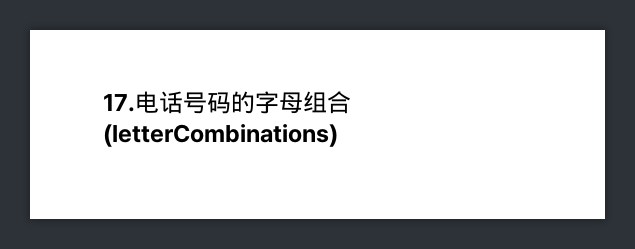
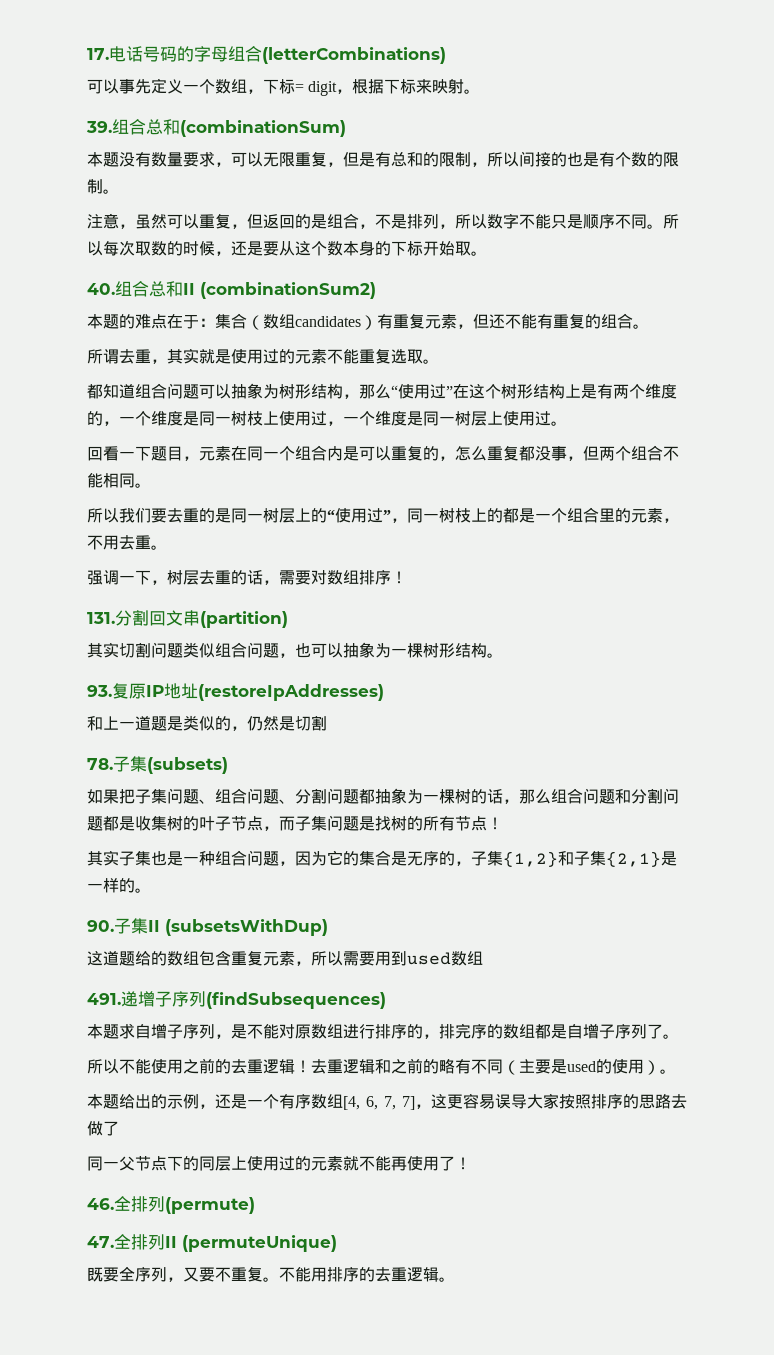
(338, 135) none -> [87,78,481,96] [86,119,346,137] [87,151,679,167] [87,179,119,194] [87,213,679,229] [87,240,487,256] [87,281,376,299] [87,313,649,330] [87,348,439,364] [87,383,677,399] [87,411,567,426] [87,445,679,461] [87,473,151,488] [87,507,679,523] [87,535,167,550] [87,570,407,585] [87,610,288,628] [87,642,503,658] [87,683,384,701] [87,715,327,731] [87,756,228,774] [87,788,679,804] [87,815,503,831] [87,850,677,867] [87,878,151,893] [87,918,328,936] [87,950,483,966] [87,991,386,1009] [87,1023,679,1039] [87,1058,676,1075] [87,1093,687,1110] [87,1121,119,1136] [87,1156,471,1171] [87,1196,255,1214] [87,1234,337,1252] [87,1266,455,1282] // 可以事先定义一个数组，下标= digit，根据下标来映射。 // 39.组合总和(combinationSum) // 本题没有数量要求，可以无限重复，但是有总和的限制，所以间接的也是有个数的限制。 // 注意，虽然可以重复，但返回的是组合，不是排列，所以数字不能只是顺序不同。所以每次取数的时候，还是要从这个数本身的下标开始取。 // 40.组合总和II (combinationSum2) // 本题的难点在于：集合（数组candidates）有重复元素，但还不能有重复的组合。 // 所谓去重，其实就是使用过的元素不能重复选取。 // 都知道组合问题可以抽象为树形结构，那么“使用过”在这个树形结构上是有两个维度的，一个维度是同一树枝上使用过，一个维度是同一树层上使用过。 // 回看一下题目，元素在同一个组合内是可以重复的，怎么重复都没事，但两个组合不能相同。 // 所以我们要去重的是同一树层上的“使用过”，同一树枝上的都是一个组合里的元素，不用去重。 // 强调一下，树层去重的话，需要对数组排序！ // 131.分割回文串(partition) // 其实切割问题类似组合问题，也可以抽象为一棵树形结构。 // 93.复原IP地址(restoreIpAddresses) // 和上一道题是类似的，仍然是切割 // 78.子集(subsets) // 如果把子集问题、组合问题、分割问题都抽象为一棵树的话，那么组合问题和分割问题都是收集树的叶子节点，而子集问题是找树的所有节点！ // 其实子集也是一种组合问题，因为它的集合是无序的，子集{1,2}和子集{2,1}是一样的。 // 90.子集II (subsetsWithDup) // 这道题给的数组包含重复元素，所以需要用到used数组 // 491.递增子序列(findSubsequences) // 本题求自增子序列，是不能对原数组进行排序的，排完序的数组都是自增子序列了。 // 所以不能使用之前的去重逻辑！去重逻辑和之前的略有不同（主要是used的使用）。 // 本题给出的示例，还是一个有序数组[4, 6, 7, 7]，这更容易误导大家按照排序的思路去做了 // 同一父节点下的同层上使用过的元素就不能再使用了！ // 46.全排列(permute) // 47.全排列II (permuteUnique) // 既要全序列，又要不重复。不能用排序的去重逻辑。

